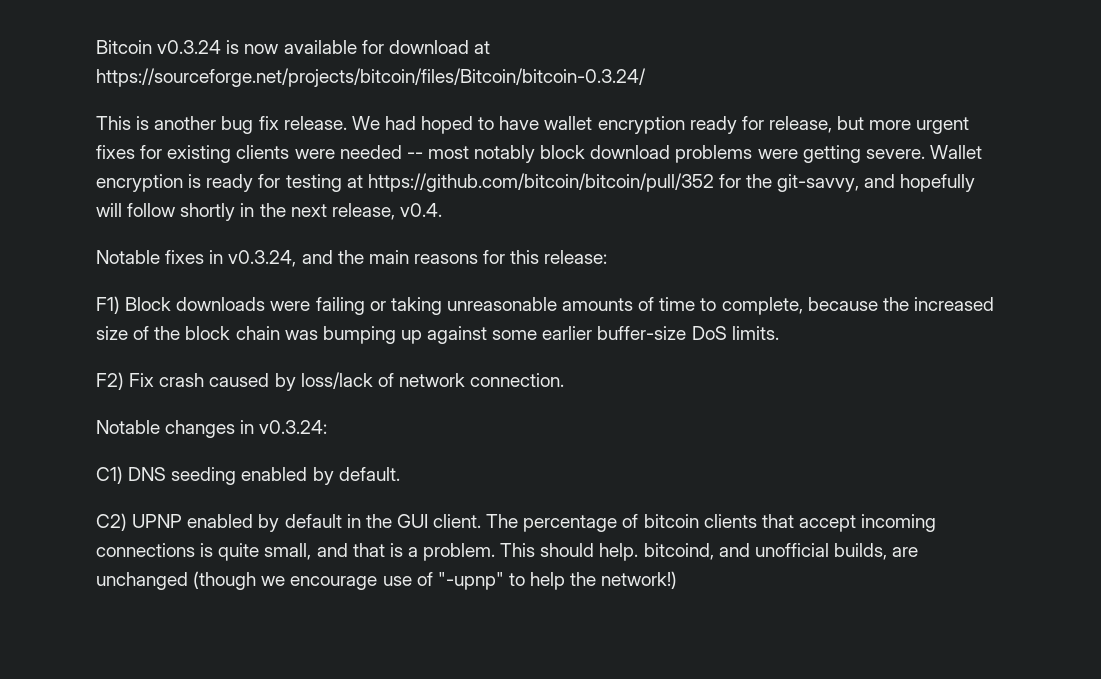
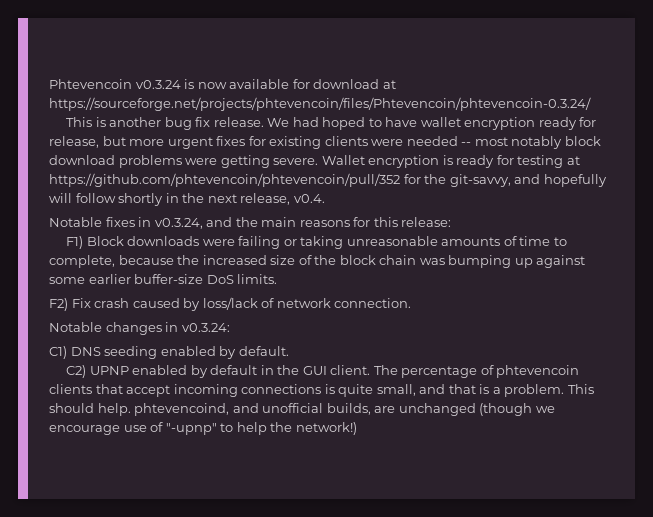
[96,40,152,54] Bitcoin -> [49,79,132,89] Phtevencoin
[96,68,646,87] https://sourceforge.net/projects/bitcoin/files/Bitcoin/bitcoin-0.3.24/ -> [49,97,591,111] https://sourceforge.net/projects/phtevencoin/files/Phtevencoin/phtevencoin-0.3.24/
[367,173,714,192] https://github.com/bitcoin/bitcoin/pull/352 -> [49,173,400,187] https://github.com/phtevencoin/phtevencoin/pull/352
[643,514,699,528] bitcoin -> [496,365,580,378] phtevencoin
[643,543,714,560] bitcoind, -> [134,403,230,416] phtevencoind,

